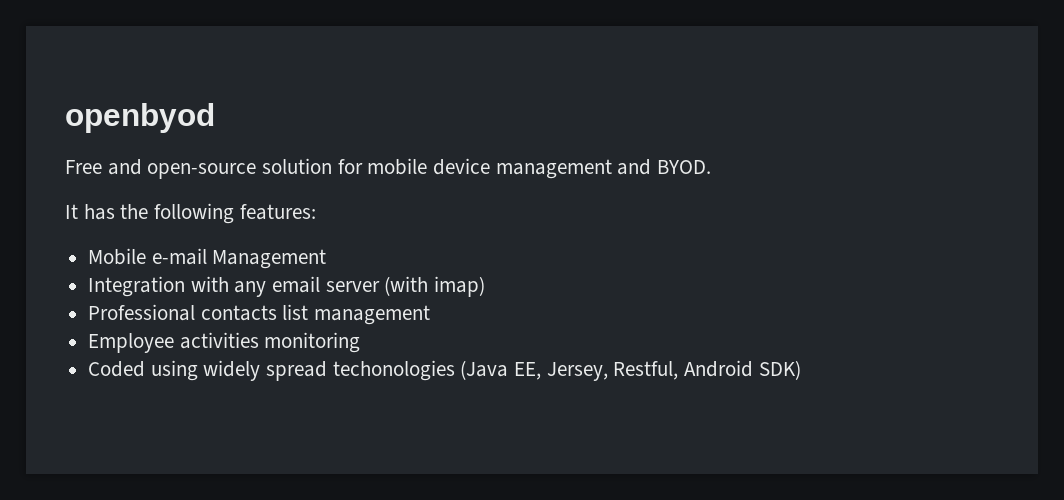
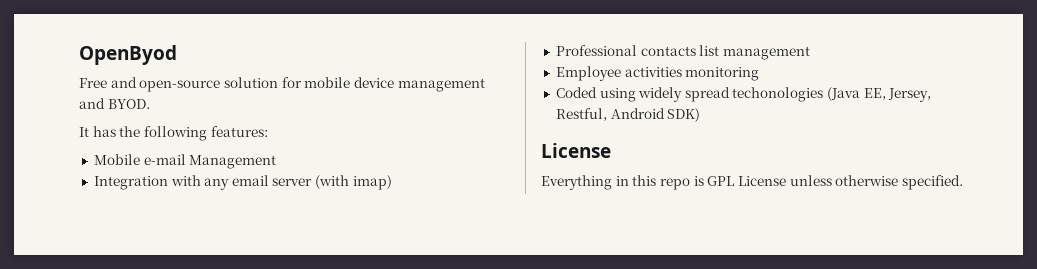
[65,103,215,133] openbyod -> [79,45,177,65] OpenByod
(801, 370) none -> [541,143,611,158] [541,175,963,190] // License // Everything in this repo is GPL License unless otherwise specified.

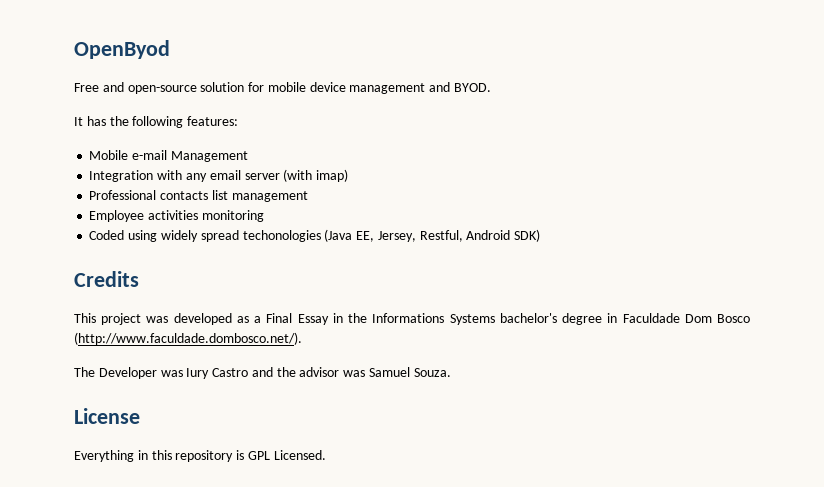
(701, 115) none -> [74,271,139,287] [74,313,751,325] [74,332,302,345] [74,367,451,379] // Credits // This project was developed as a Final Essay in the Informations Systems bachelor's degree in Faculdade Dom Bosco (http://www.faculdade.dombosco.net/). // The Developer was Iury Castro and the advisor was Samuel Souza.
[659,178,690,190] repo -> [175,450,234,462] repository
[737,175,963,190] License unless otherwise specified. -> [273,450,326,460] Licensed.

